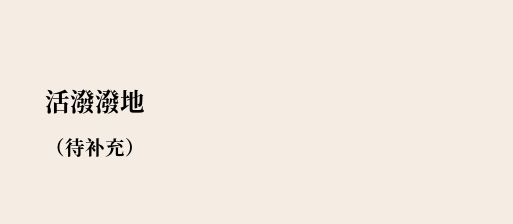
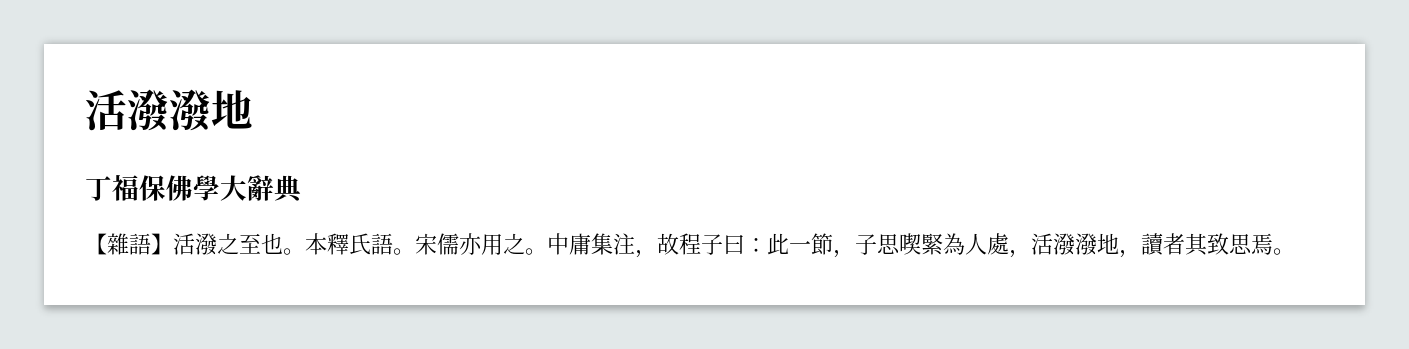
[45,138,145,157] （待补充） -> [85,175,304,203] [85,233,1295,258] 丁福保佛學大辭典 // 【雜語】活潑之至也。本釋氏語。宋儒亦用之。中庸集注，故程子曰：此一節，子思喫緊為人處，活潑潑地，讀者其致思焉。

